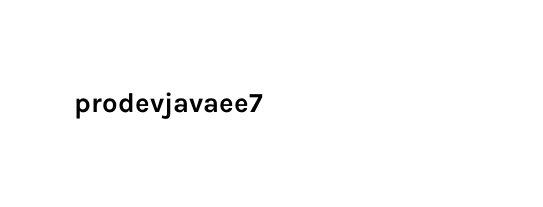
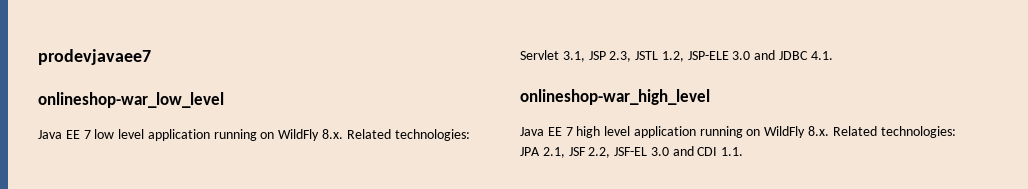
(263, 105) none -> [38,92,224,108] [38,129,470,141] [520,50,833,62] [520,89,710,105] [520,126,956,138] [520,146,744,158] // onlineshop-war_low_level // Java EE 7 low level application running on WildFly 8.x. Related technologies: Servlet 3.1, JSP 2.3, JSTL 1.2, JSP-ELE 3.0 and JDBC 4.1. // onlineshop-war_high_level // Java EE 7 high level application running on WildFly 8.x. Related technologies: JPA 2.1, JSF 2.2, JSF-EL 3.0 and CDI 1.1.

